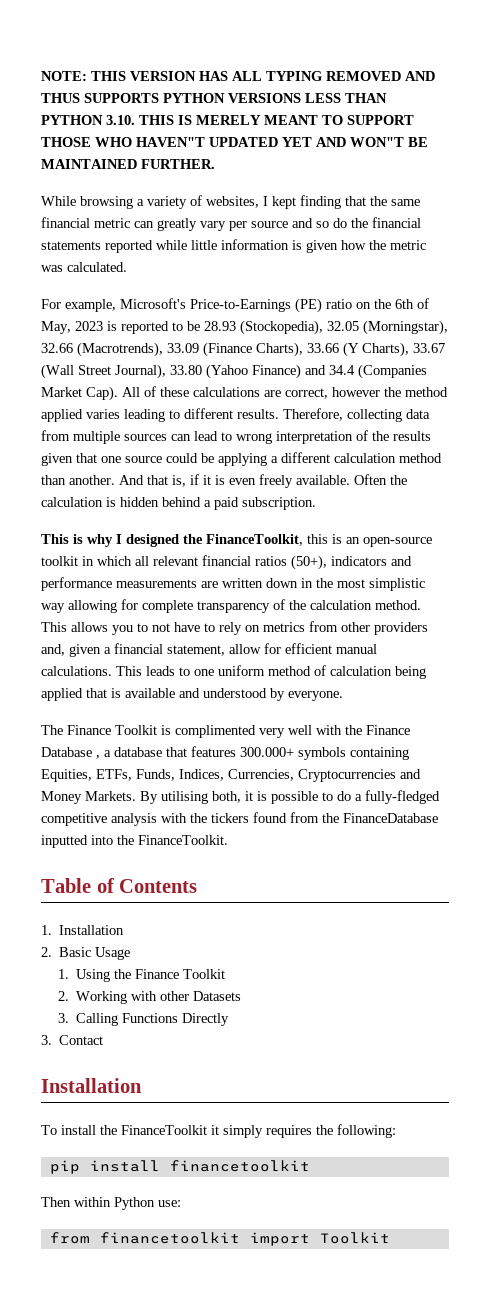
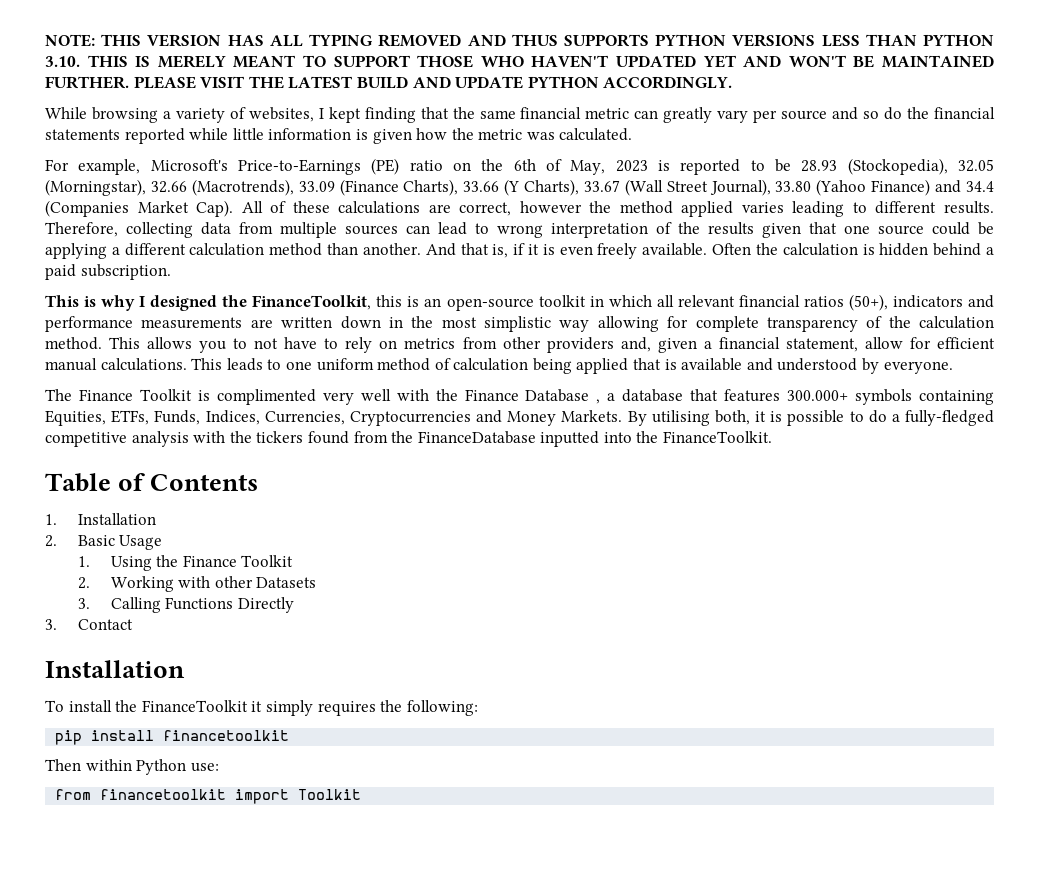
[136,137,205,147] HAVEN"T -> [531,55,609,68] HAVEN'T
[350,137,404,147] WON"T -> [788,55,846,67] WON'T
(215, 164) none -> [133,76,733,89] PLEASE VISIT THE LATEST BUILD AND UPDATE PYTHON ACCORDINGLY.

